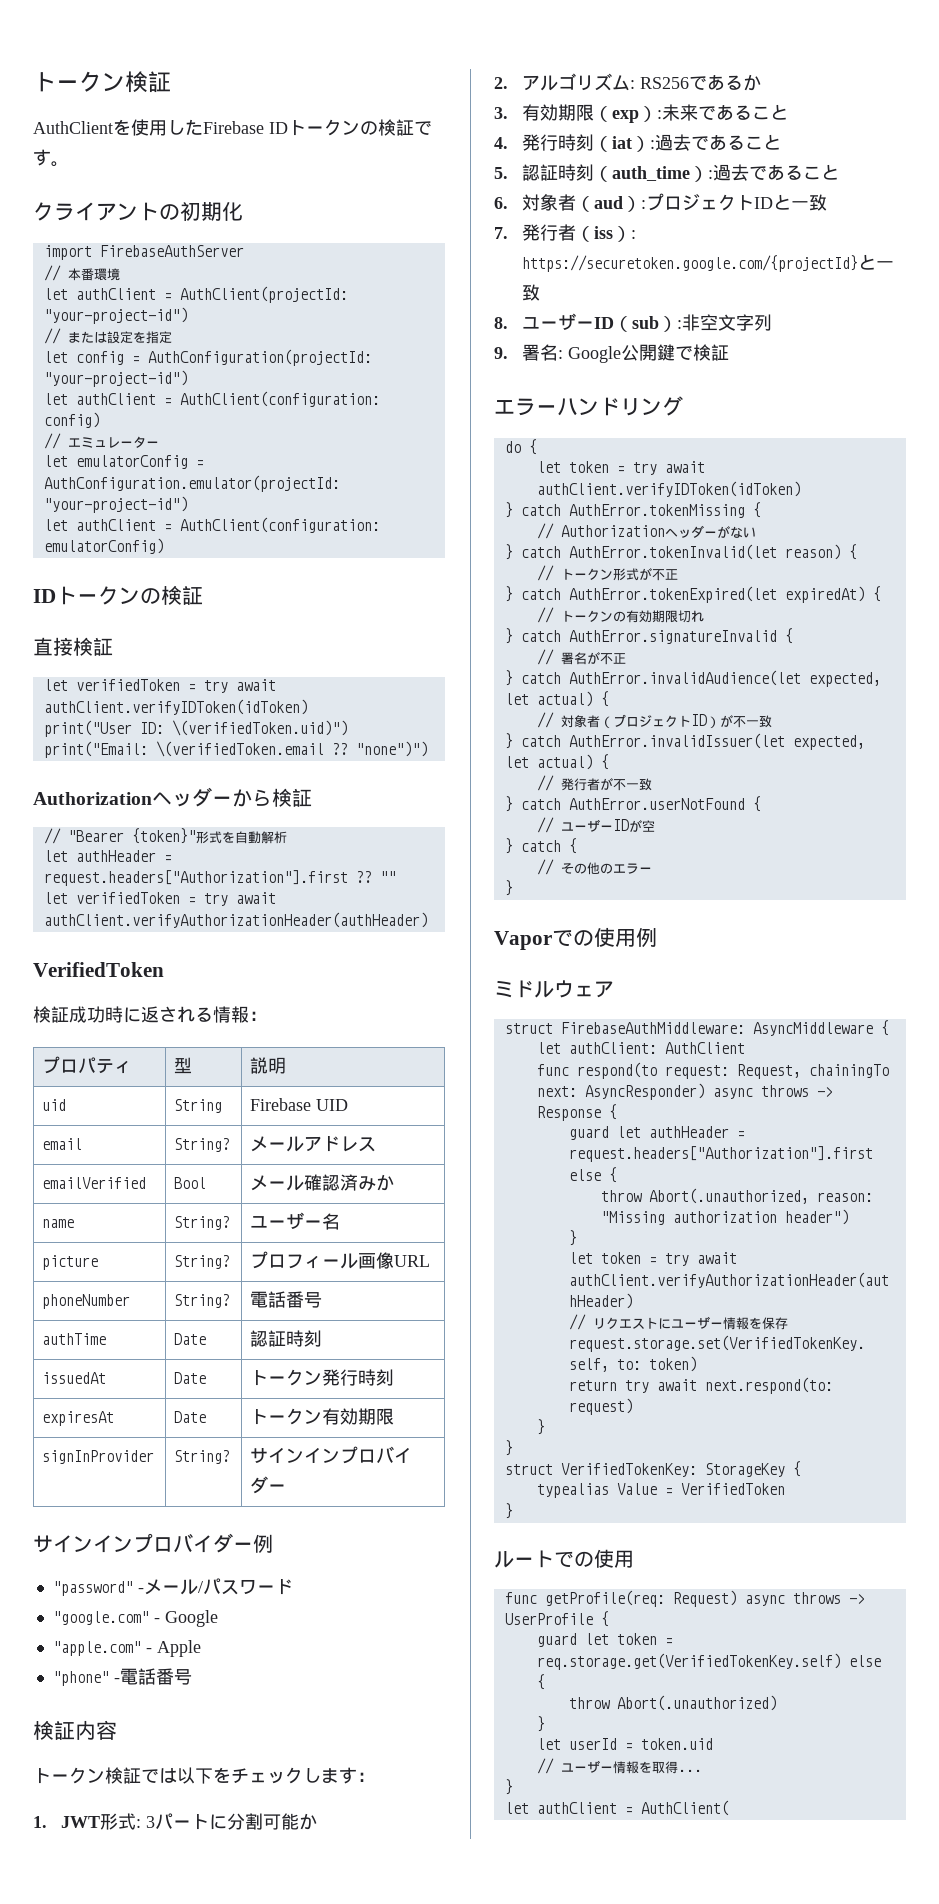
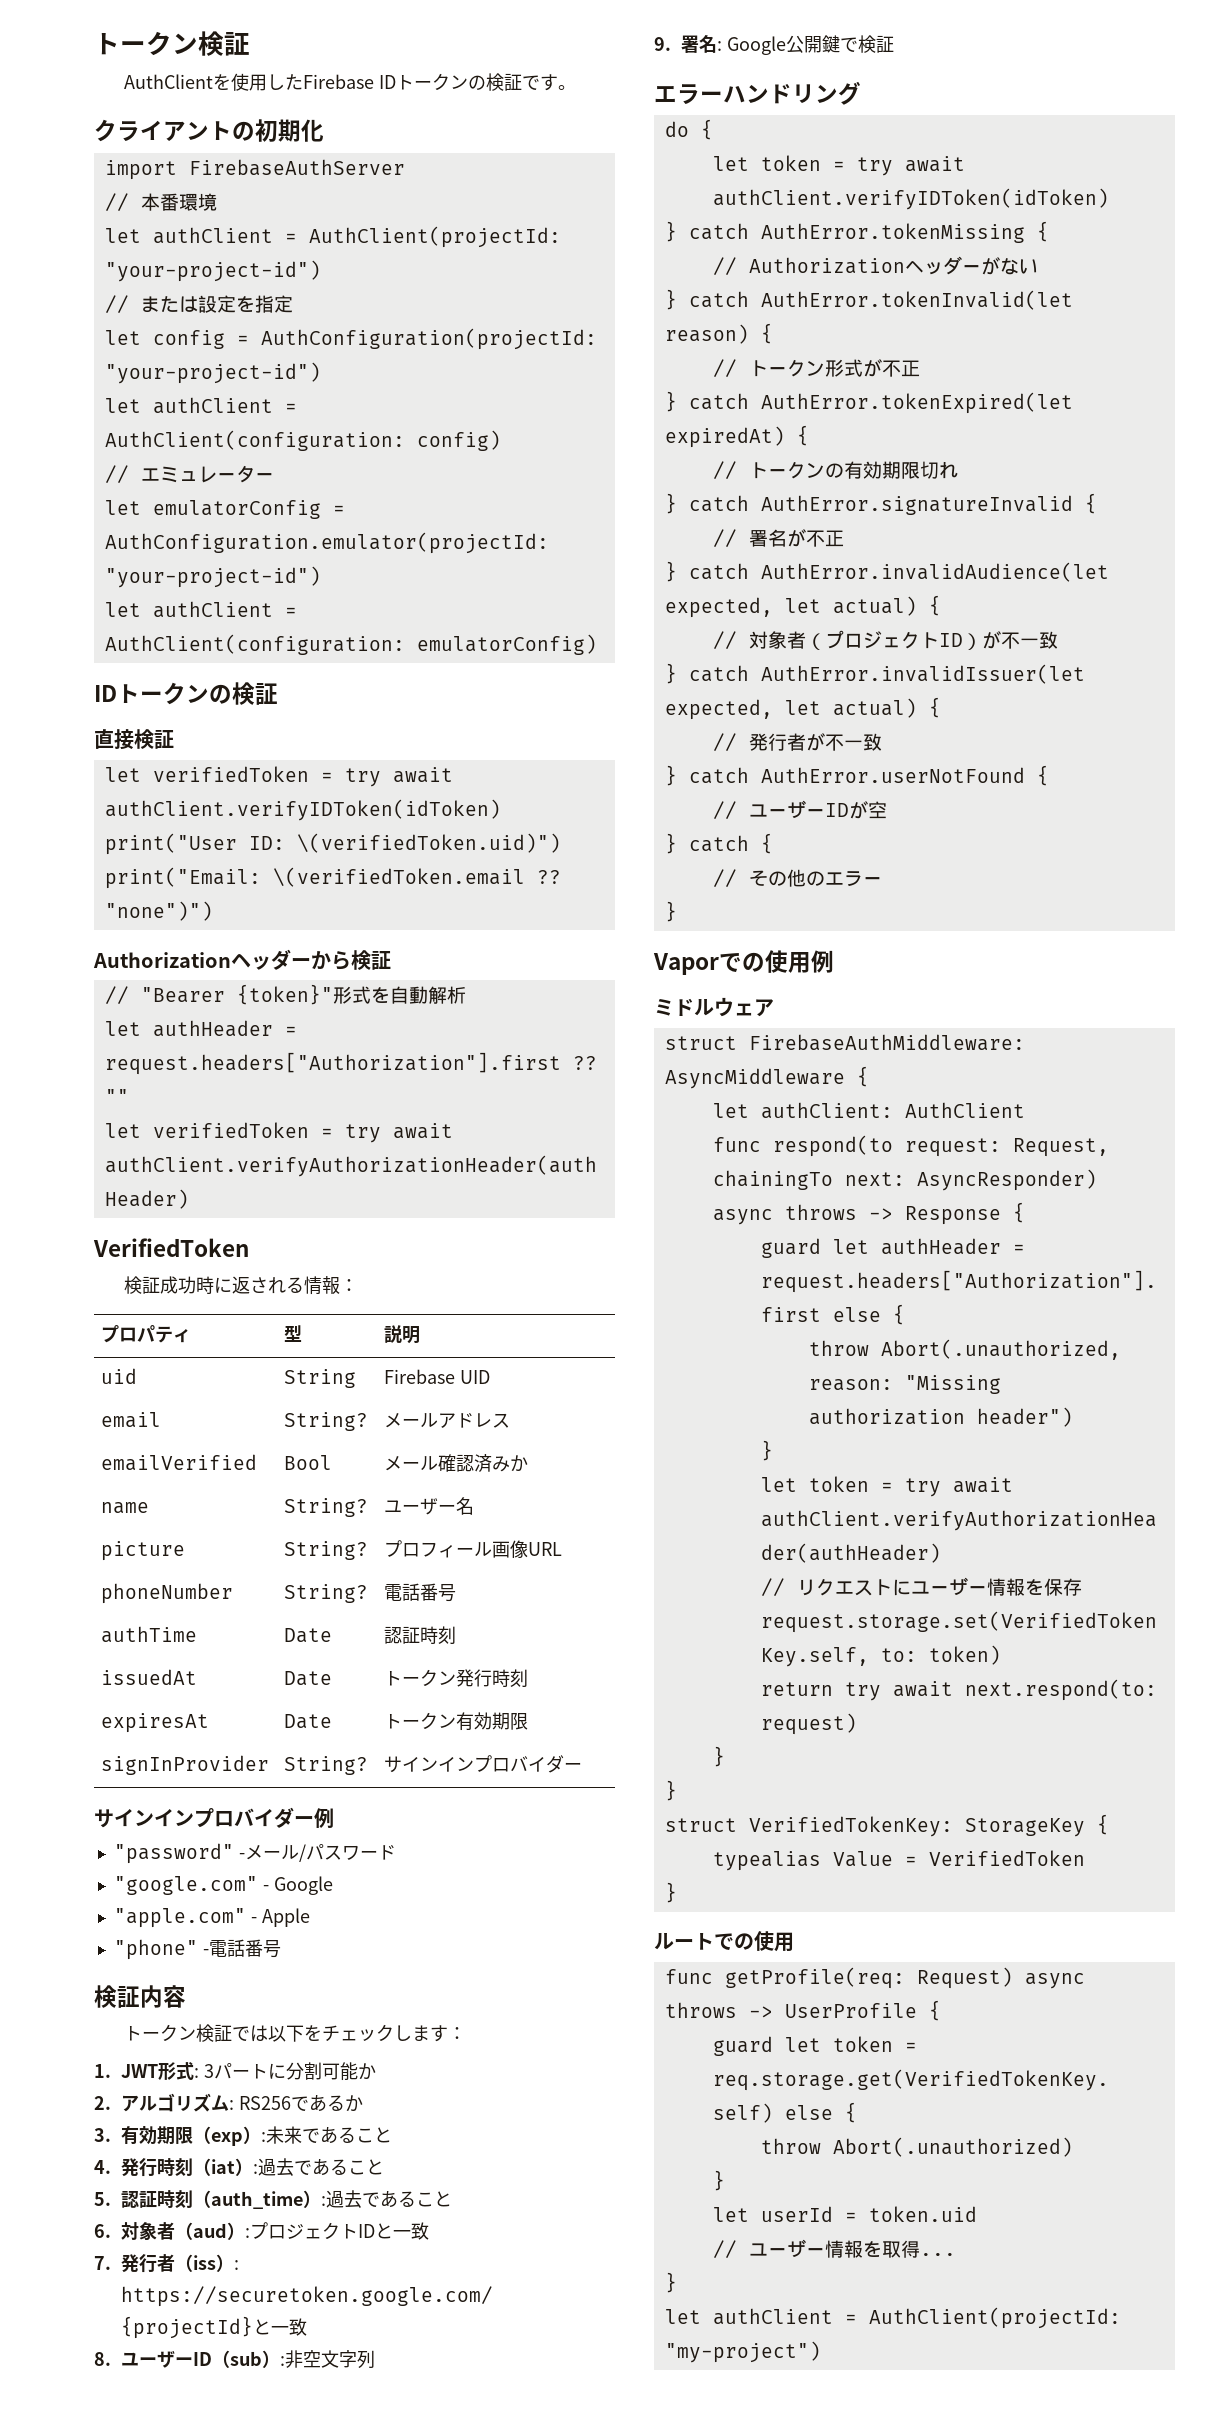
[640,1800,729,1816] AuthClient( -> [868,2307,1121,2329] [664,2341,821,2363] AuthClient(projectId: "my-project")

